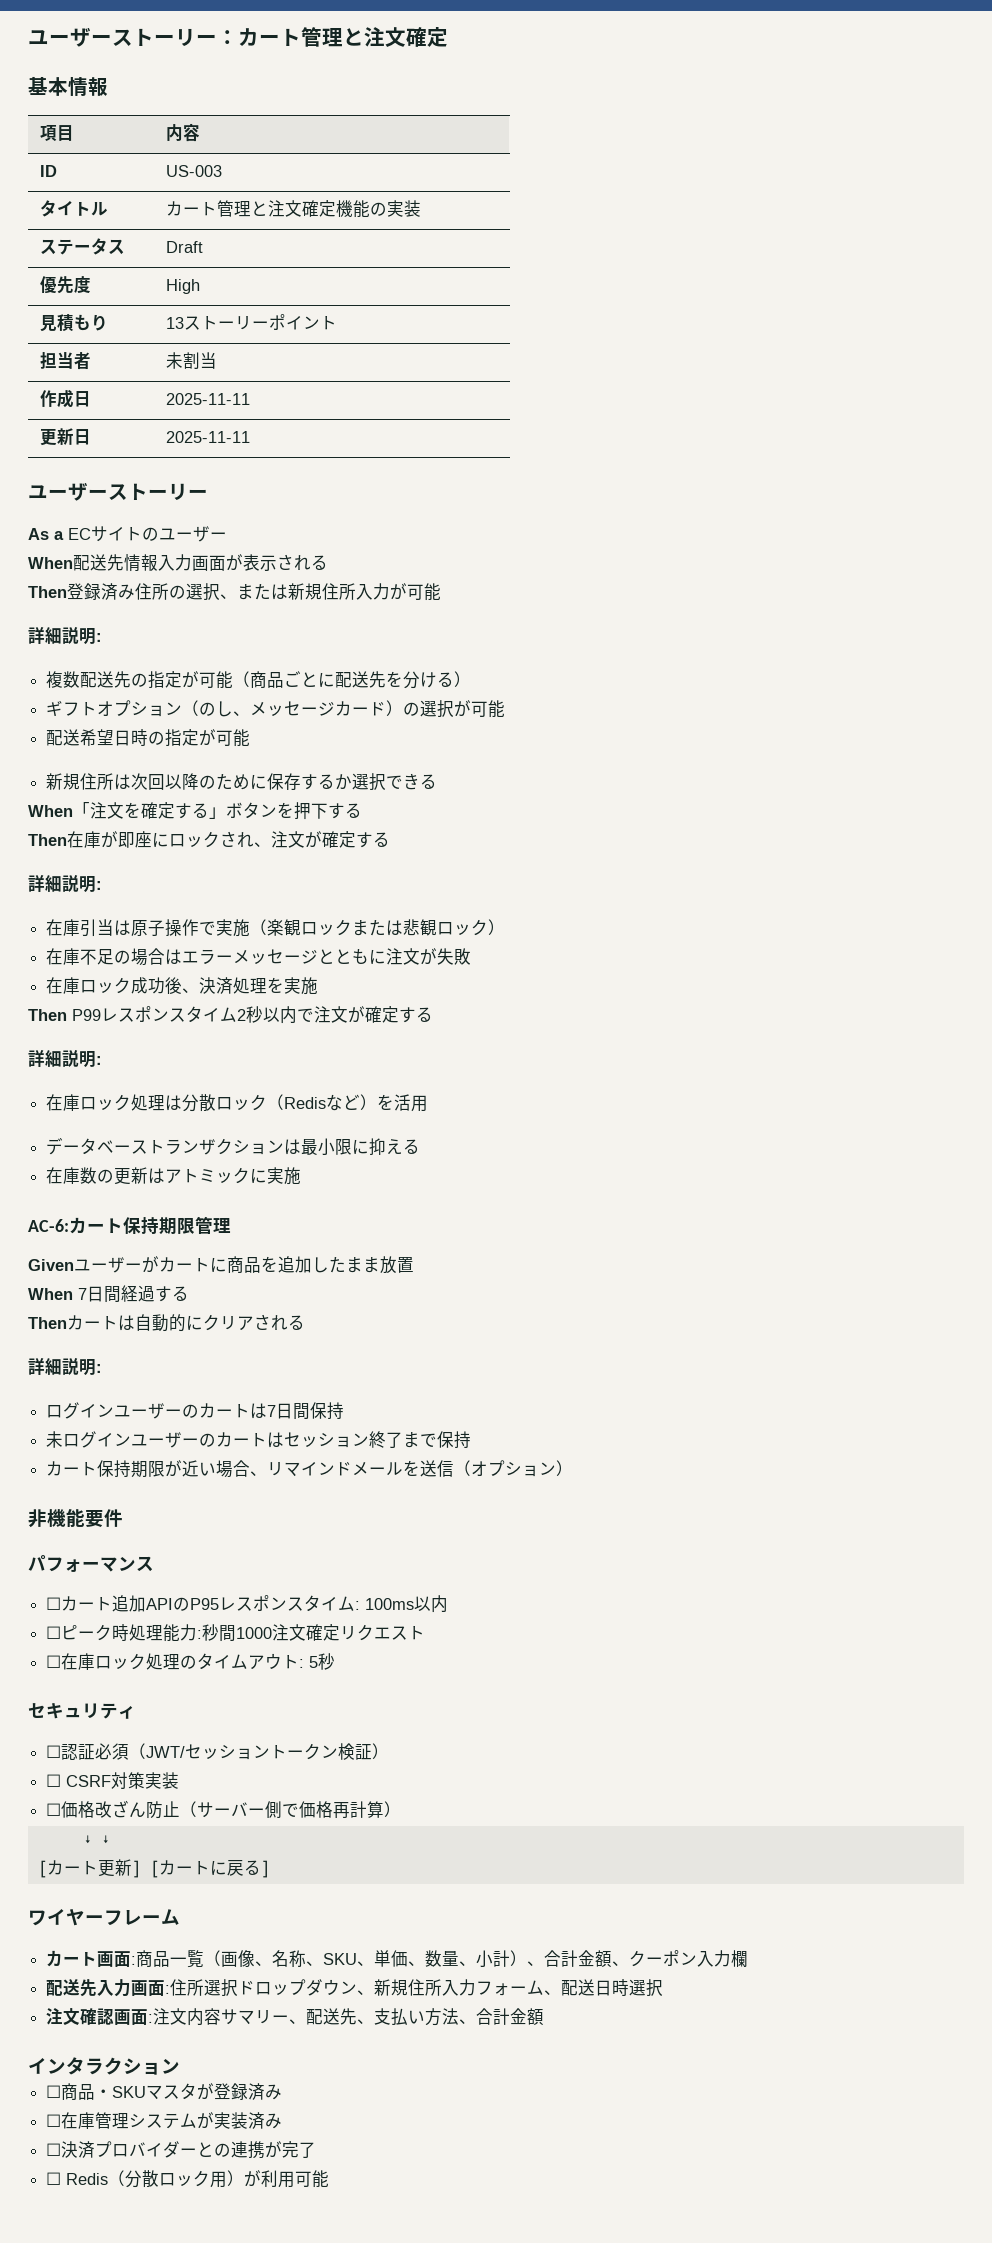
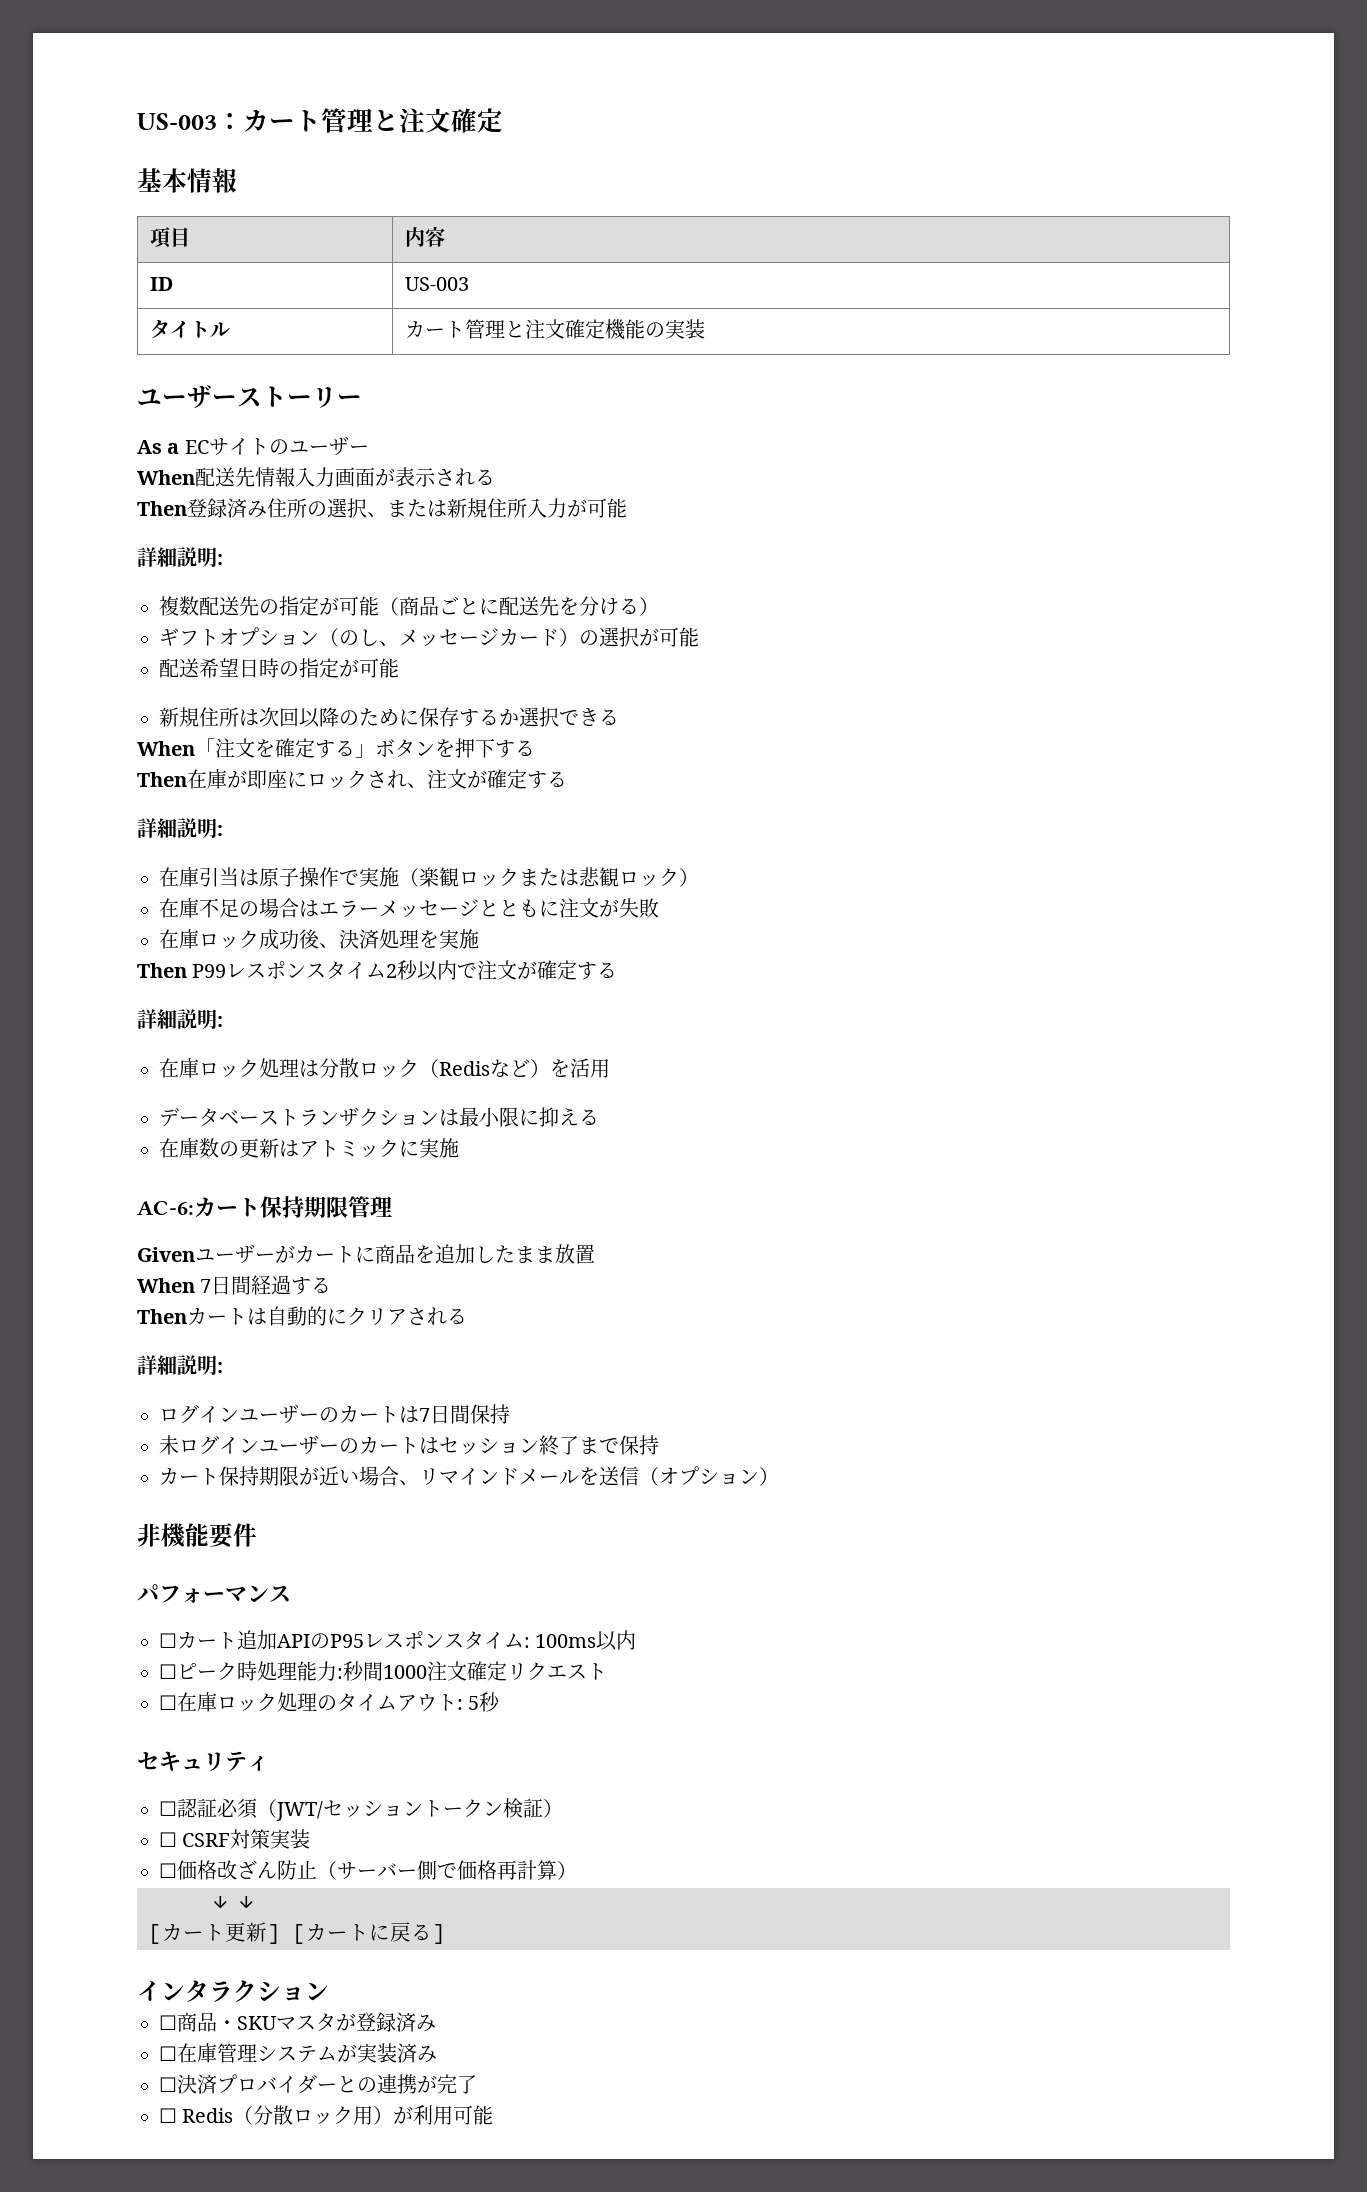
[28,27,217,47] ユーザーストーリー -> [137,113,217,130] US-003
[39,238,125,255] [165,241,203,253] [39,276,91,294] [165,279,200,294] [39,314,108,332] [165,314,337,330] [39,352,91,370] [165,352,217,369] [39,389,91,408] [165,393,250,405] [39,428,91,446] [165,431,250,443] // ステータス | Draft // 優先度 | High // 見積もり | 13ストーリーポイント // 担当者 | 未割当 // 作成日 | 2025-11-11 // 更新日 | 2025-11-11 -> (705, 329) none
[28,1909,180,1926] [46,1950,749,1968] [46,1979,664,1997] [46,2008,545,2026] // ワイヤーフレーム // カート画面:商品一覧（画像、名称、SKU、単価、数量、小計）、合計金額、クーポン入力欄 // 配送先入力画面:住所選択ドロップダウン、新規住所入力フォーム、配送日時選択 // 注文確認画面:注文内容サマリー、配送先、支払い方法、合計金額 -> (445, 1934) none

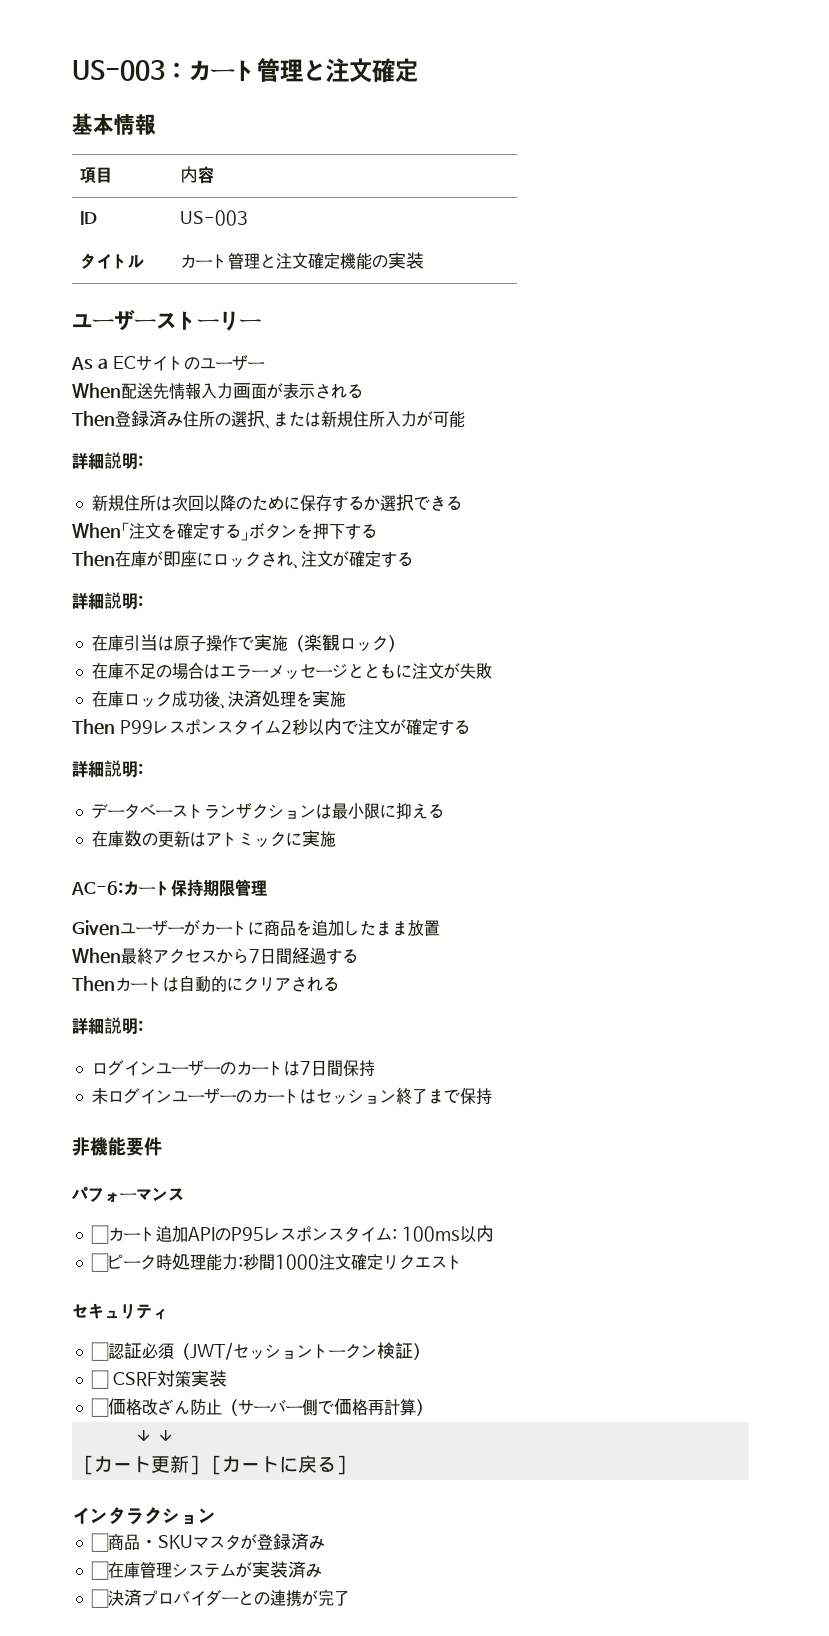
[159,596,659,616] [159,627,699,647] [159,658,399,678] // 複数配送先の指定が可能（商品ごとに配送先を分ける） // ギフトオプション（のし、メッセージカード）の選択が可能 // 配送希望日時の指定が可能 -> (143, 461) none
[519,867,679,887] または悲観ロック -> (388, 643) none
[159,1058,610,1078] // 在庫ロック処理は分散ロック（Redisなど）を活用 -> (143, 769) none
(195, 1285) none -> [121,947,249,965] 最終アクセスから
[159,1466,779,1486] // カート保持期限が近い場合、リマインドメールを送信（オプション） -> (492, 1096) none
[159,1692,501,1712] // ☐在庫ロック処理のタイムアウト: 5秒 -> (463, 1262) none
[159,2105,494,2125] // ☐ Redis（分散ロック用）が利用可能 -> (350, 1598) none

